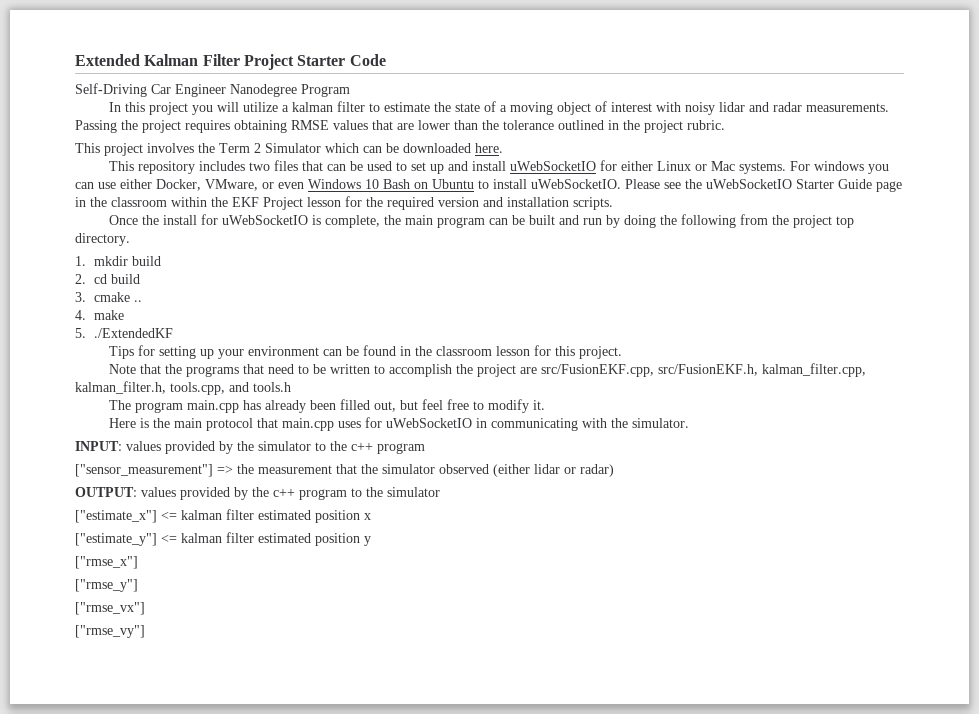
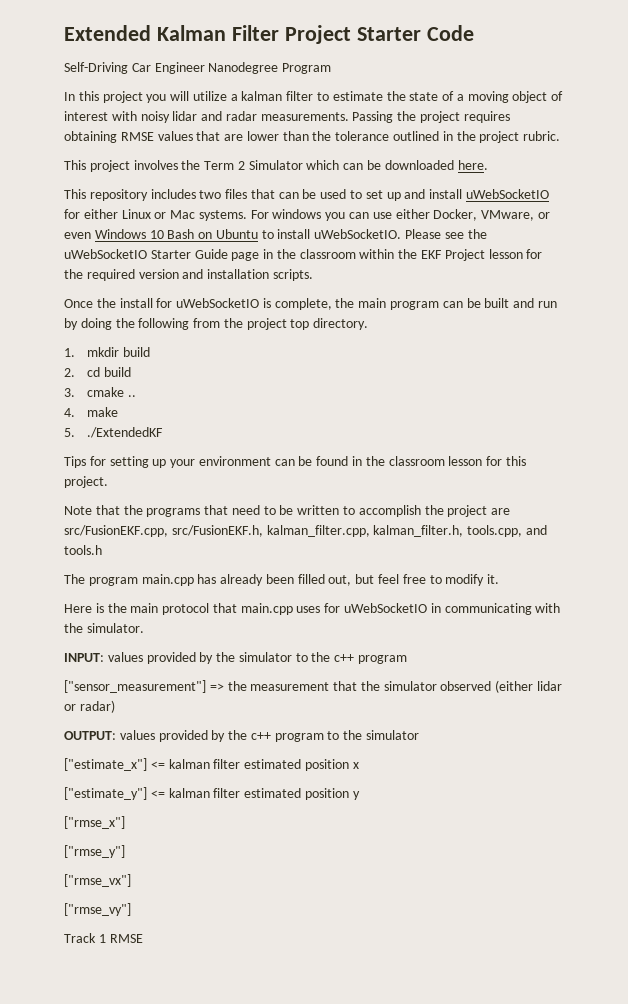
(145, 631) none -> [64,933,143,943] // Track 1 RMSE

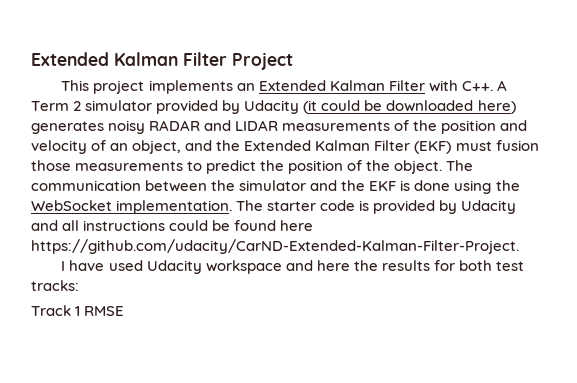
[356,25,474,41] [64,62,332,74] [64,91,564,103] [64,111,510,123] [64,131,561,143] [64,160,488,172] [64,189,549,201] [64,209,550,221] [64,229,487,239] [64,249,543,261] [64,269,313,281] [64,298,557,310] [64,318,369,330] [64,347,150,357] [64,367,131,377] [64,387,136,397] [64,407,119,417] [64,427,164,438] [64,456,526,468] [64,476,108,488] [64,505,511,517] [64,525,547,537] [64,545,102,555] [64,574,500,586] [64,603,561,615] [64,623,144,633] [64,652,408,664] [64,680,563,693] [64,700,115,713] [64,730,420,742] [64,758,359,771] [64,787,360,800] [64,816,125,829] [64,845,125,858] [64,874,131,887] [64,903,131,916] Starter Code // Self-Driving Car Engineer Nanodegree Program // In this project you will utilize a kalman filter to estimate the state of a moving object of interest with noisy lidar and radar measurements. Passing the project requires obtaining RMSE values that are lower than the tolerance outlined in the project rubric. // This project involves the Term 2 Simulator which can be downloaded here. // This repository includes two files that can be used to set up and install uWebSocketIO for either Linux or Mac systems. For windows you can use either Docker, VMware, or even Windows 10 Bash on Ubuntu to install uWebSocketIO. Please see the uWebSocketIO Starter Guide page in the classroom within the EKF Project lesson for the required version and installation scripts. // Once the install for uWebSocketIO is complete, the main program can be built and run by doing the following from the project top directory. // 1. mkdir build // 2. cd build // 3. cmake .. // 4. make // 5. ./ExtendedKF // Tips for setting up your environment can be found in the classroom lesson for this project. // Note that the programs that need to be written to accomplish the project are src/FusionEKF.cpp, src/FusionEKF.h, kalman_filter.cpp, kalman_filter.h, tools.cpp, and tools.h // The program main.cpp has already been filled out, but feel free to modify it. // Here is the main protocol that main.cpp uses for uWebSocketIO in communicating with the simulator. // INPUT: values provided by the simulator to the c++ program // ["sensor_measurement"] => the measurement that the simulator observed (either lidar or radar) // OUTPUT: values provided by the c++ program to the simulator // ["estimate_x"] <= kalman filter estimated position x // ["estimate_y"] <= kalman filter estimated position y // ["rmse_x"] // ["rmse_y"] // ["rmse_vx"] // ["rmse_vy"] -> [61,80,507,94] [31,100,516,114] [31,120,528,134] [31,140,539,154] [31,160,474,174] [31,180,520,194] [31,200,517,214] [31,220,314,231] [31,239,519,254] [61,260,524,274] [31,280,79,291] // This project implements an Extended Kalman Filter with C++. A Term 2 simulator provided by Udacity (it could be downloaded here) generates noisy RADAR and LIDAR measurements of the position and velocity of an object, and the Extended Kalman Filter (EKF) must fusion those measurements to predict the position of the object. The communication between the simulator and the EKF is done using the WebSocket implementation. The starter code is provided by Udacity and all instructions could be found here https://github.com/udacity/CarND-Extended-Kalman-Filter-Project. // I have used Udacity workspace and here the results for both test tracks:

